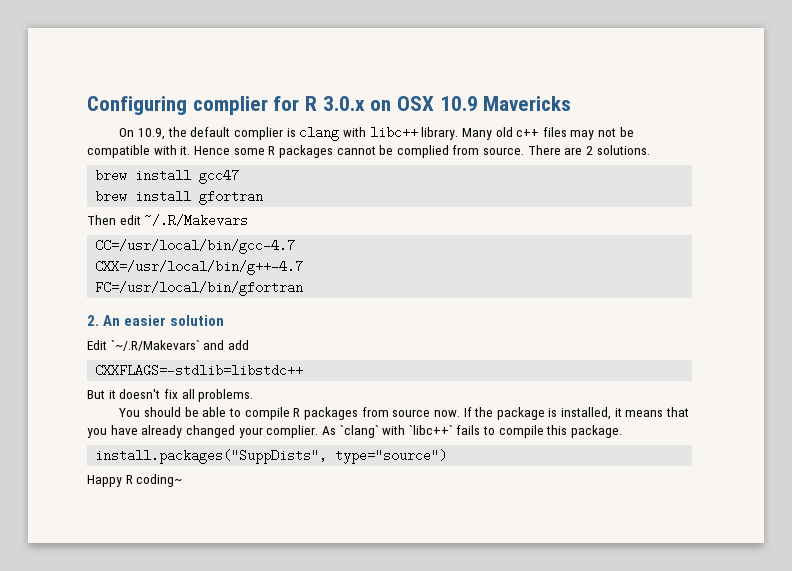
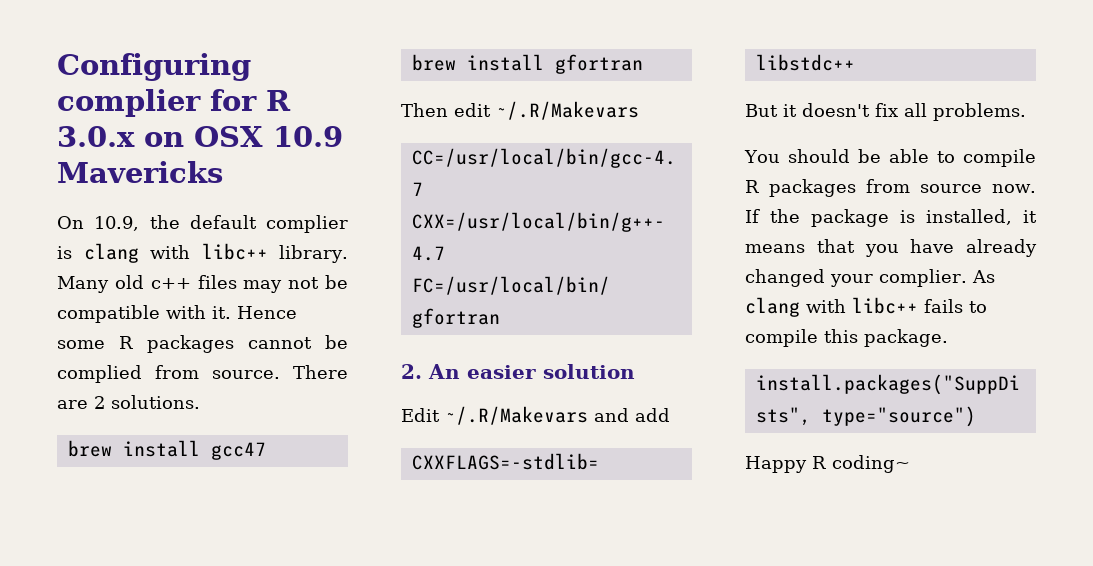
[110,340,200,351] `~/.R/Makevars` -> [445,406,588,425] ~/.R/Makevars
[339,425,453,438] `clang` with `libc++` -> [745,297,918,317] clang with libc++

